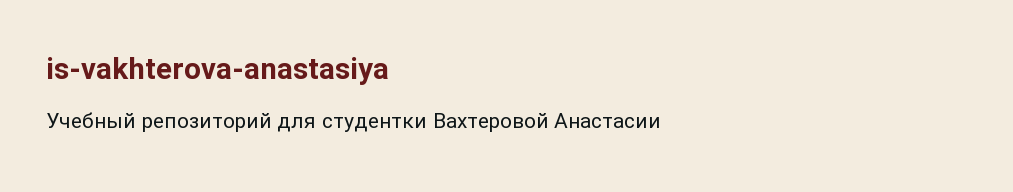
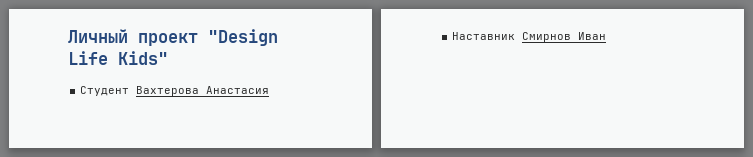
[46,57,389,85] [46,112,662,132] is-vakhterova-anastasiya // Учебный репозиторий для студентки Вахтеровой Анастасии -> [68,29,278,46] [68,51,168,65] [80,86,270,96] [452,32,607,42] Личный проект "Design Life Kids" // Студент Вахтерова Анастасия // Наставник Смирнов Иван

